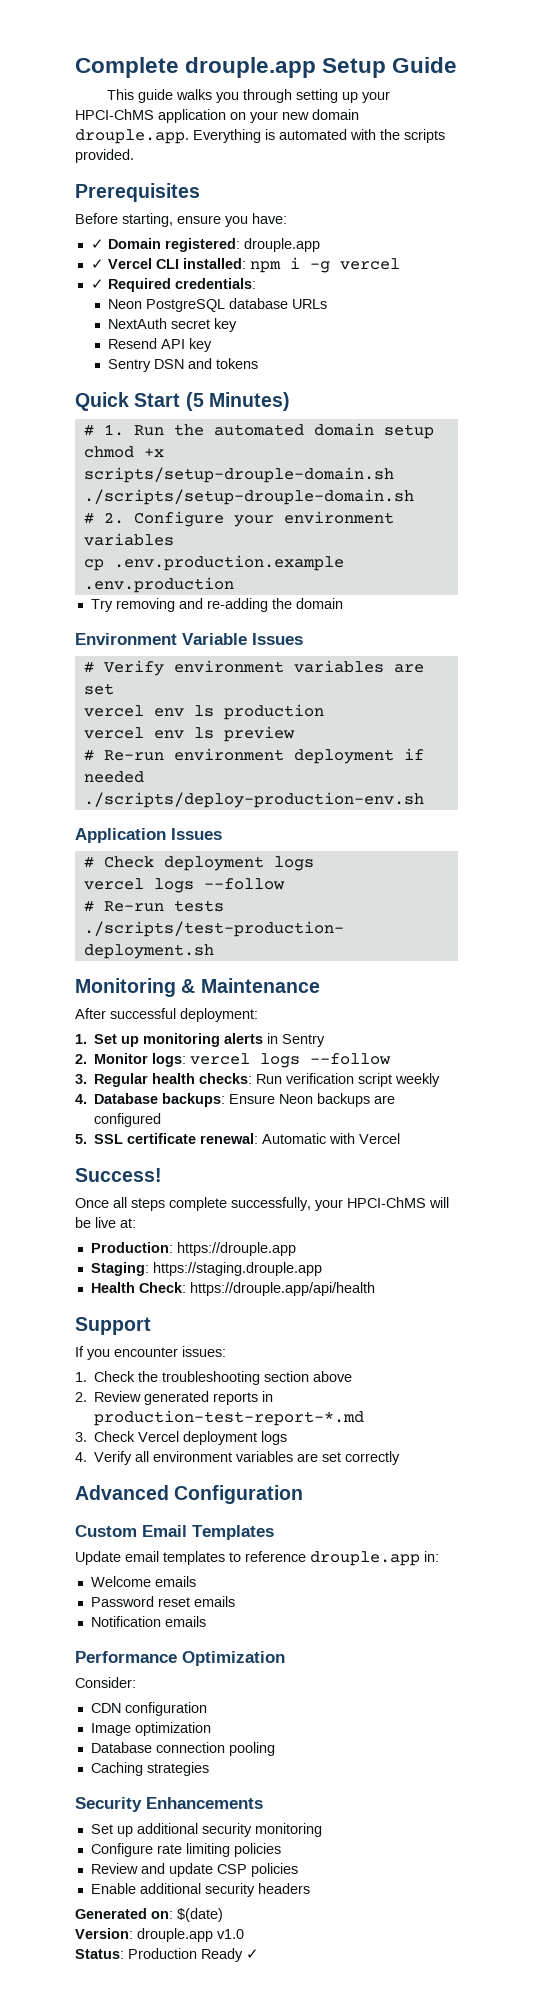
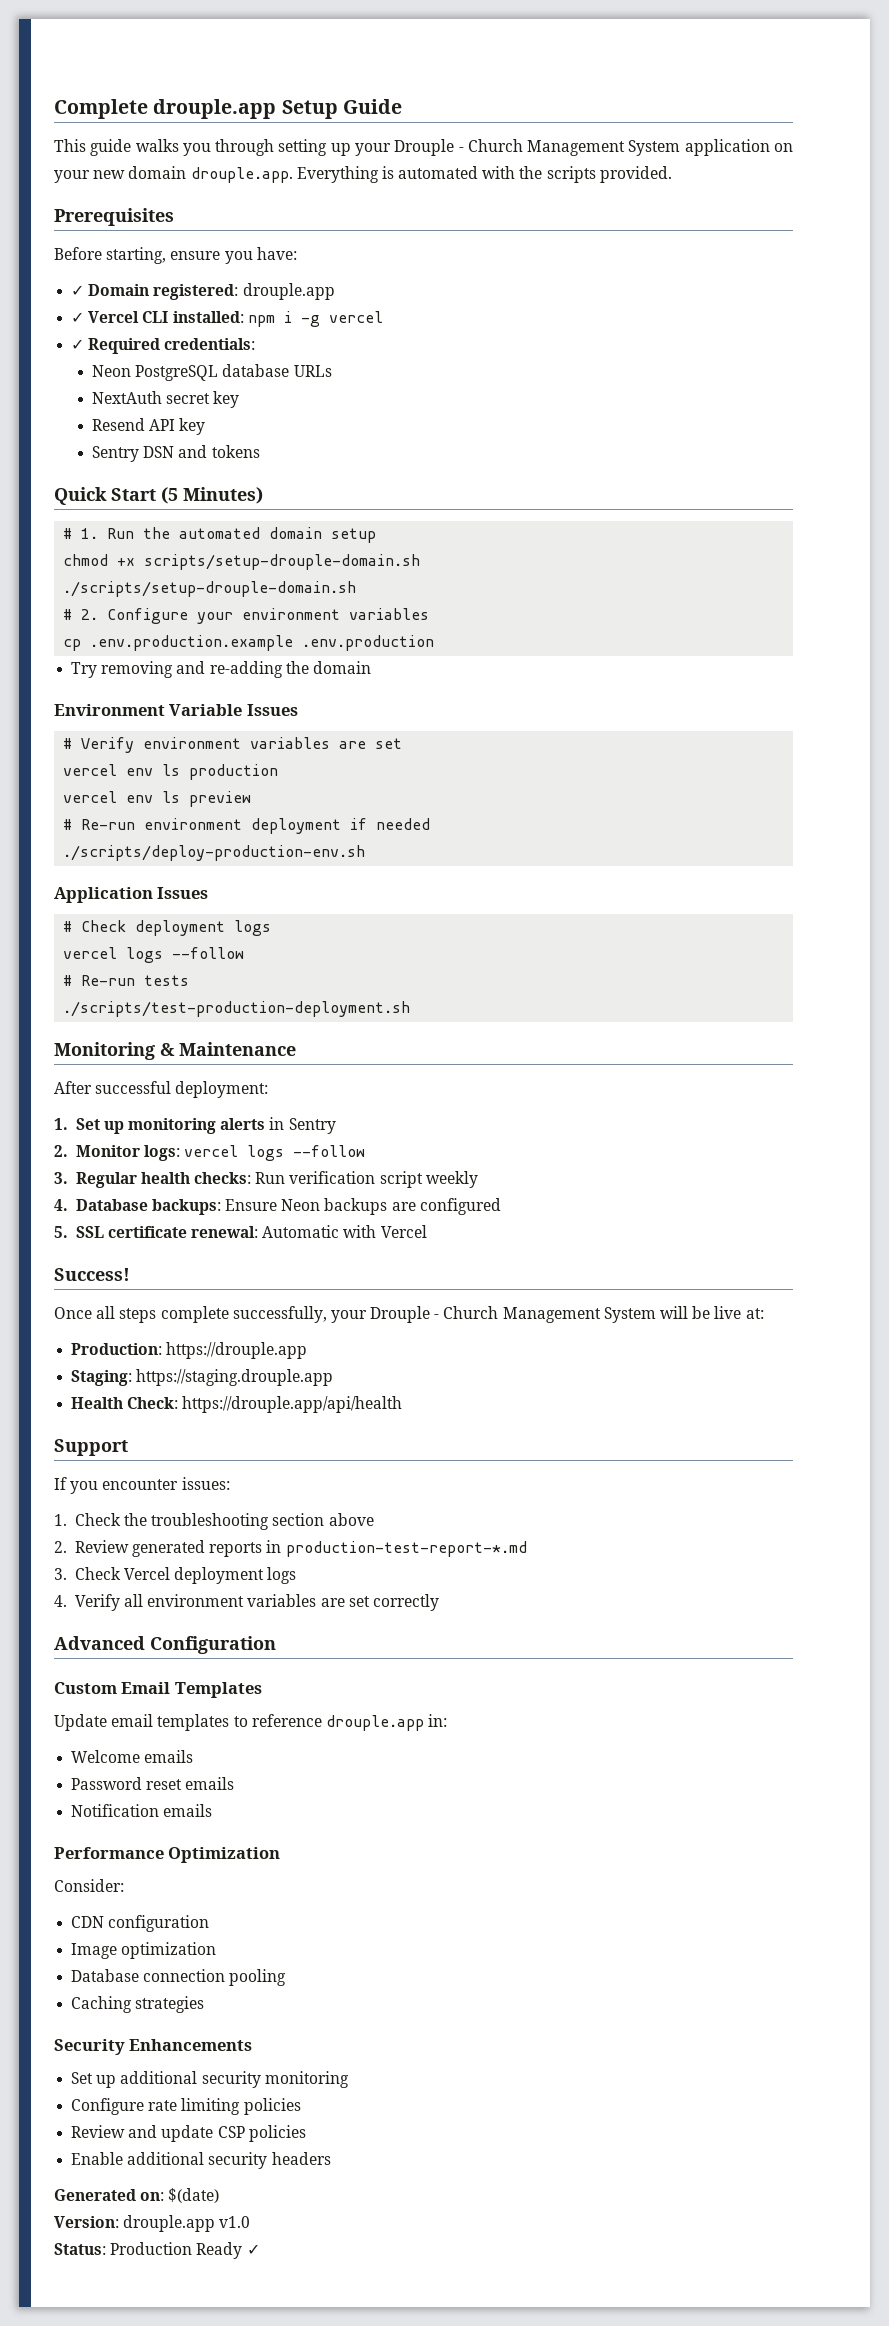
[75,109,154,120] HPCI-ChMS -> [394,139,681,156] Drouple - Church Management System
[347,1197,426,1208] HPCI-ChMS -> [370,1306,656,1323] Drouple - Church Management System

